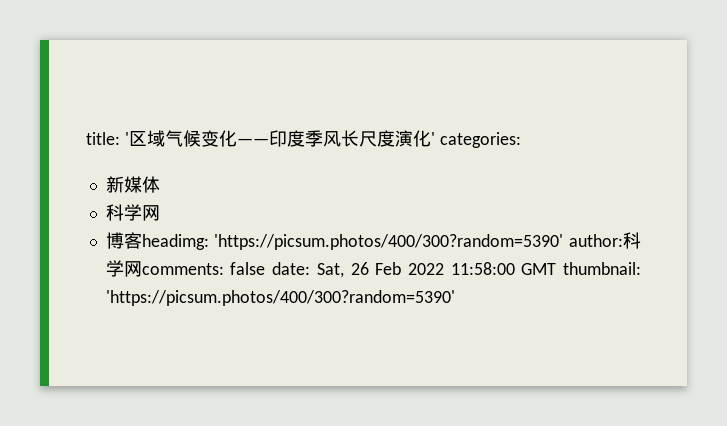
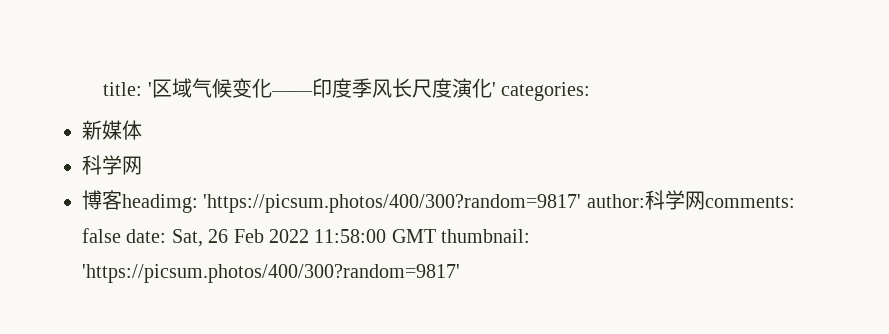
[214,234,564,250] 'https://picsum.photos/400/300?random=5390' -> [203,194,582,213] 'https://picsum.photos/400/300?random=9817'
[105,290,455,306] 'https://picsum.photos/400/300?random=5390' -> [82,264,460,283] 'https://picsum.photos/400/300?random=9817'

